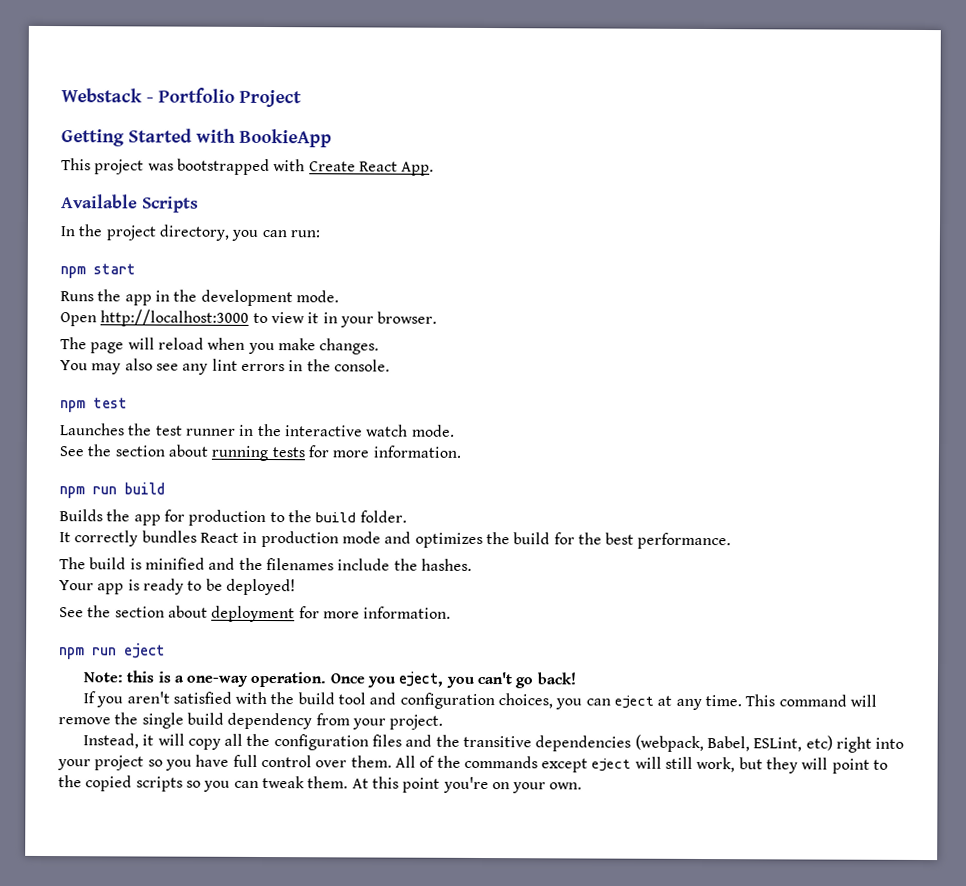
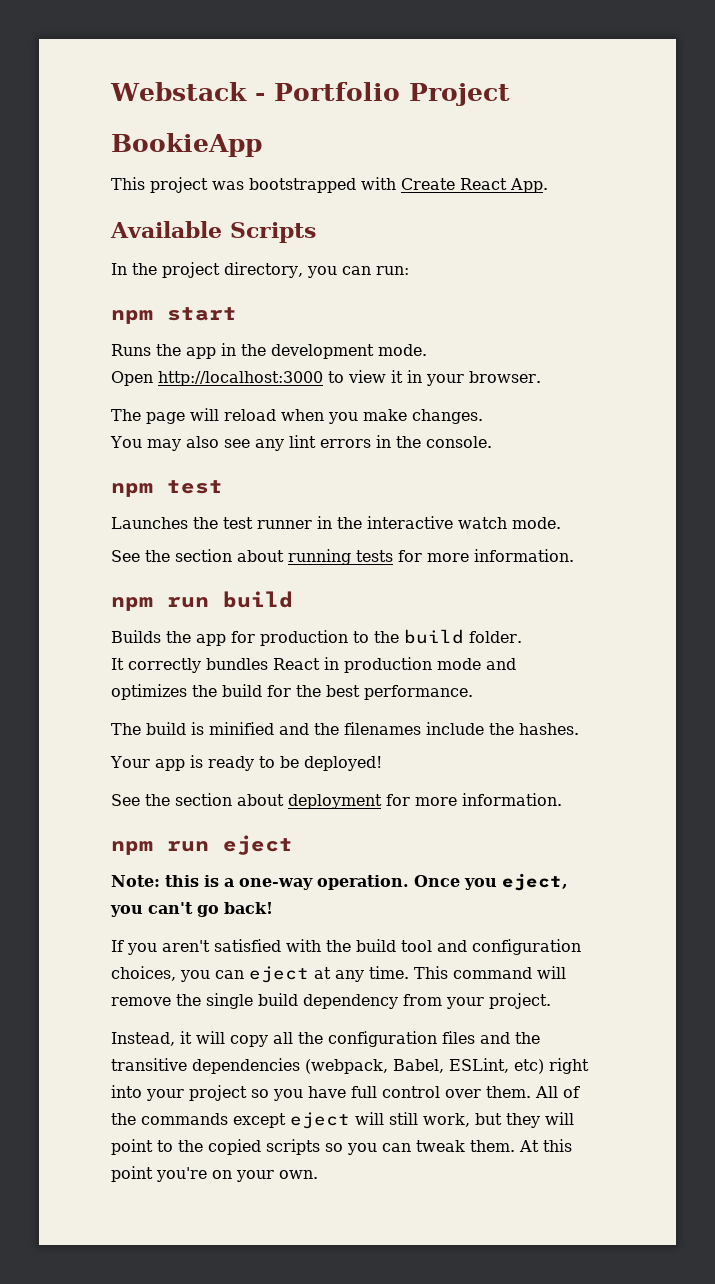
[61,128,236,147] Getting Started with -> (510, 94) none

